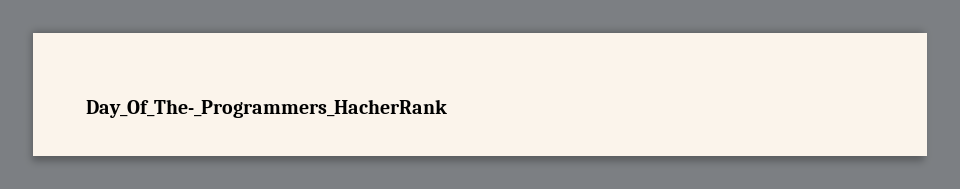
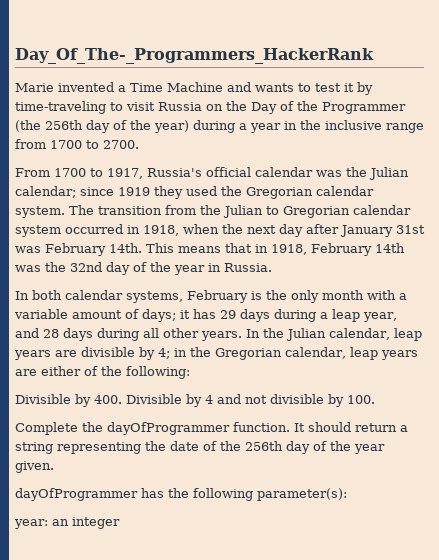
[86,99,447,118] Day_Of_The-_Programmers_HacherRank -> [15,48,374,64] [15,82,373,95] [15,101,406,114] [15,120,424,133] [15,139,139,149] [15,167,409,180] [15,186,374,199] [15,205,411,218] [15,224,425,237] [15,243,405,256] [15,262,272,275] [15,290,407,303] [14,309,397,322] [15,328,422,341] [14,347,418,360] [15,366,190,379] [15,394,375,407] [15,422,408,435] [15,441,385,454] [15,461,54,473] [15,488,347,501] [14,517,120,529] Day_Of_The-_Programmers_HackerRank // Marie invented a Time Machine and wants to test it by time-traveling to visit Russia on the Day of the Programmer (the 256th day of the year) during a year in the inclusive range from 1700 to 2700. // From 1700 to 1917, Russia's official calendar was the Julian calendar; since 1919 they used the Gregorian calendar system. The transition from the Julian to Gregorian calendar system occurred in 1918, when the next day after January 31st was February 14th. This means that in 1918, February 14th was the 32nd day of the year in Russia. // In both calendar systems, February is the only month with a variable amount of days; it has 29 days during a leap year, and 28 days during all other years. In the Julian calendar, leap years are divisible by 4; in the Gregorian calendar, leap years are either of the following: // Divisible by 400. Divisible by 4 and not divisible by 100. // Complete the dayOfProgrammer function. It should return a string representing the date of the 256th day of the year given. // dayOfProgrammer has the following parameter(s): // year: an integer

